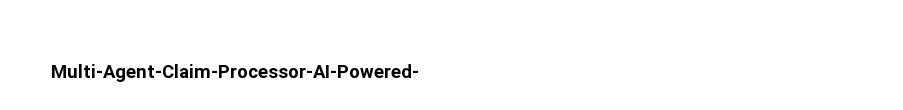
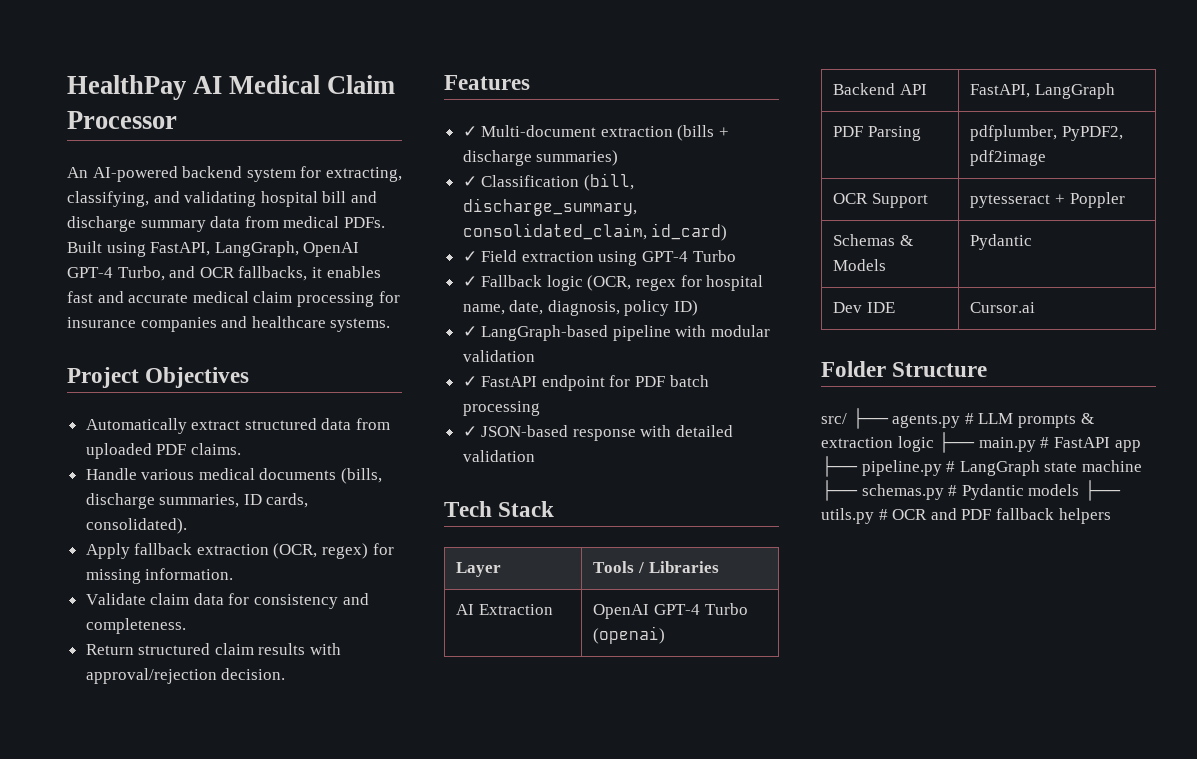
[51,64,419,82] Multi-Agent-Claim-Processor-AI-Powered- -> [67,75,396,100] [67,111,177,129] [67,166,402,182] [67,191,377,207] [67,216,385,232] [67,241,360,257] [67,266,381,281] [67,291,400,307] [67,316,391,332] [67,367,250,388] [85,418,391,434] [85,443,241,459] [85,468,383,484] [85,493,309,509] [85,518,187,534] [85,543,394,559] [85,568,234,584] [85,593,369,609] [85,618,186,634] [85,643,342,655] [85,668,286,684] [444,75,530,90] [462,125,730,141] [462,150,619,166] [462,173,634,191] [462,198,637,216] [462,223,728,241] [462,250,736,266] [462,275,764,291] [462,300,699,316] [462,325,771,341] [462,350,535,362] [462,375,709,391] [462,401,540,416] [462,425,734,441] [462,450,535,462] [444,501,555,517] [456,562,502,577] [593,561,719,573] [456,604,554,615] [593,603,748,619] [593,626,666,644] [833,83,928,95] [970,83,1116,99] [833,126,922,141] [970,125,1124,141] [970,150,1047,166] [833,193,929,208] [970,192,1125,208] [833,234,914,246] [833,259,887,271] [970,234,1033,250] [833,302,896,313] [970,302,1036,313] [821,361,988,377] [821,408,1094,429] [821,432,1141,453] [821,456,1142,477] [821,480,1121,501] [821,508,1111,524] HealthPay AI Medical Claim Processor // An AI-powered backend system for extracting, classifying, and validating hospital bill and discharge summary data from medical PDFs. Built using FastAPI, LangGraph, OpenAI GPT-4 Turbo, and OCR fallbacks, it enables fast and accurate medical claim processing for insurance companies and healthcare systems. // Project Objectives // Automatically extract structured data from uploaded PDF claims. // Handle various medical documents (bills, discharge summaries, ID cards, consolidated). // Apply fallback extraction (OCR, regex) for missing information. // Validate claim data for consistency and completeness. // Return structured claim results with approval/rejection decision. // Features // ✓ Multi-document extraction (bills + discharge summaries) // ✓ Classification (bill, discharge_summary, consolidated_claim, id_card) // ✓ Field extraction using GPT-4 Turbo // ✓ Fallback logic (OCR, regex for hospital name, date, diagnosis, policy ID) // ✓ LangGraph-based pipeline with modular validation // ✓ FastAPI endpoint for PDF batch processing // ✓ JSON-based response with detailed validation // Tech Stack // Layer | Tools / Libraries // AI Extraction | OpenAI GPT-4 Turbo (openai) // Backend API | FastAPI, LangGraph // PDF Parsing | pdfplumber, PyPDF2, pdf2image // OCR Support | pytesseract + Poppler // Schemas & Models | Pydantic // Dev IDE | Cursor.ai // Folder Structure // src/ ├── agents.py # LLM prompts & extraction logic ├── main.py # FastAPI app ├── pipeline.py # LangGraph state machine ├── schemas.py # Pydantic models ├── utils.py # OCR and PDF fallback helpers

